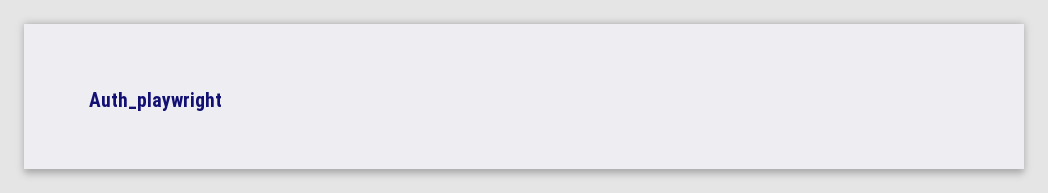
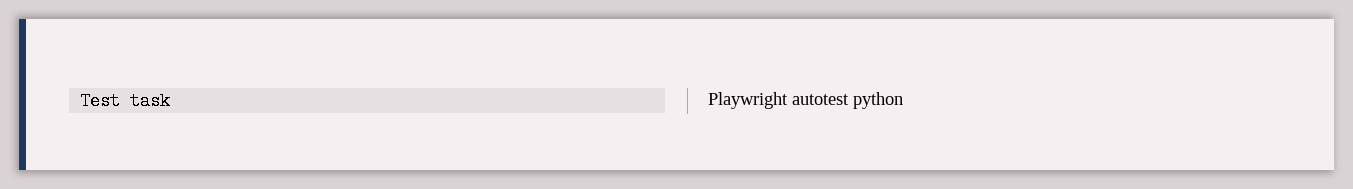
[89,92,222,111] Auth_playwright -> [80,92,171,110] [708,92,903,109] Test task // Playwright autotest python

